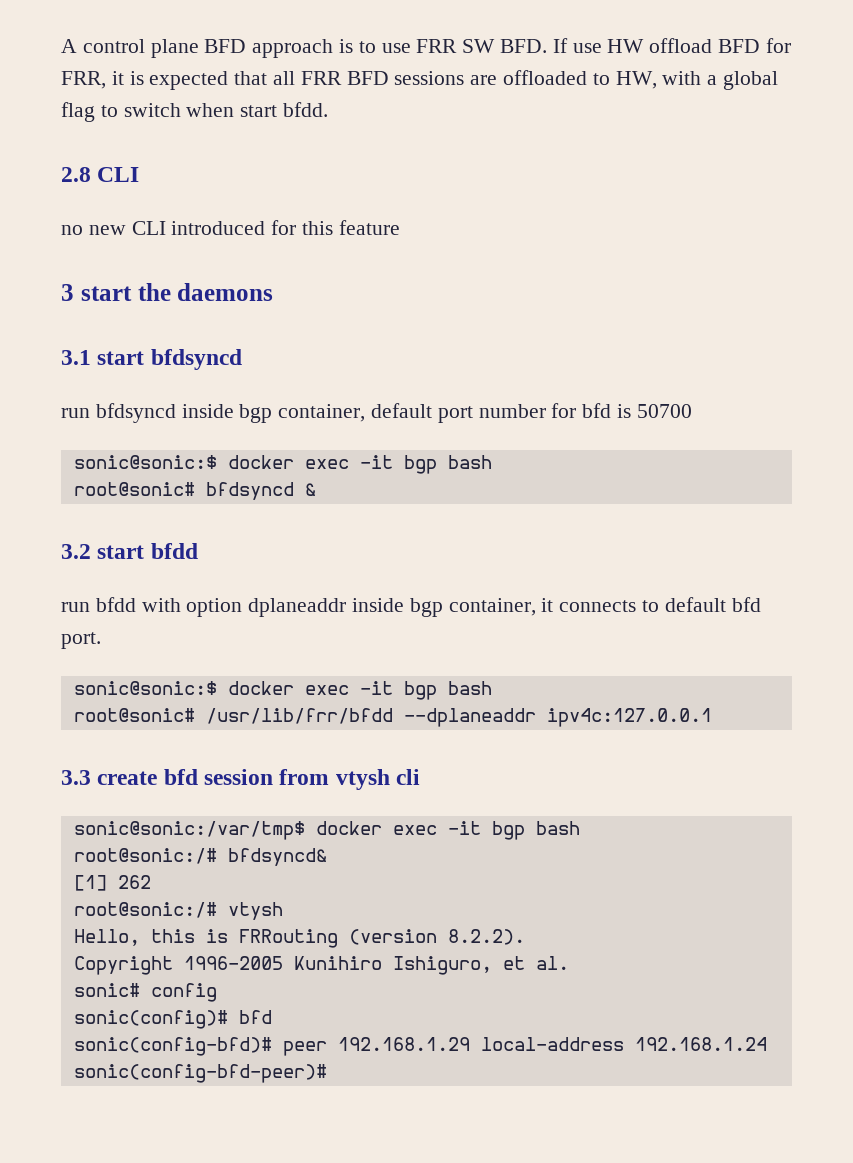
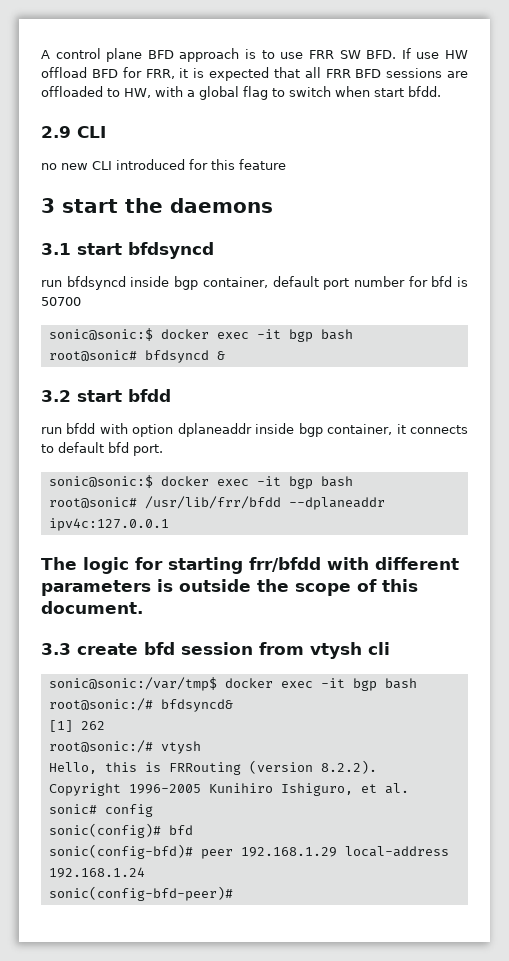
[61,167,91,182] 2.8 -> [41,126,71,138] 2.9
(712, 717) none -> [41,557,459,574] [41,579,418,596] [41,601,143,614] // The logic for starting frr/bfdd with different parameters is outside the scope of this document.

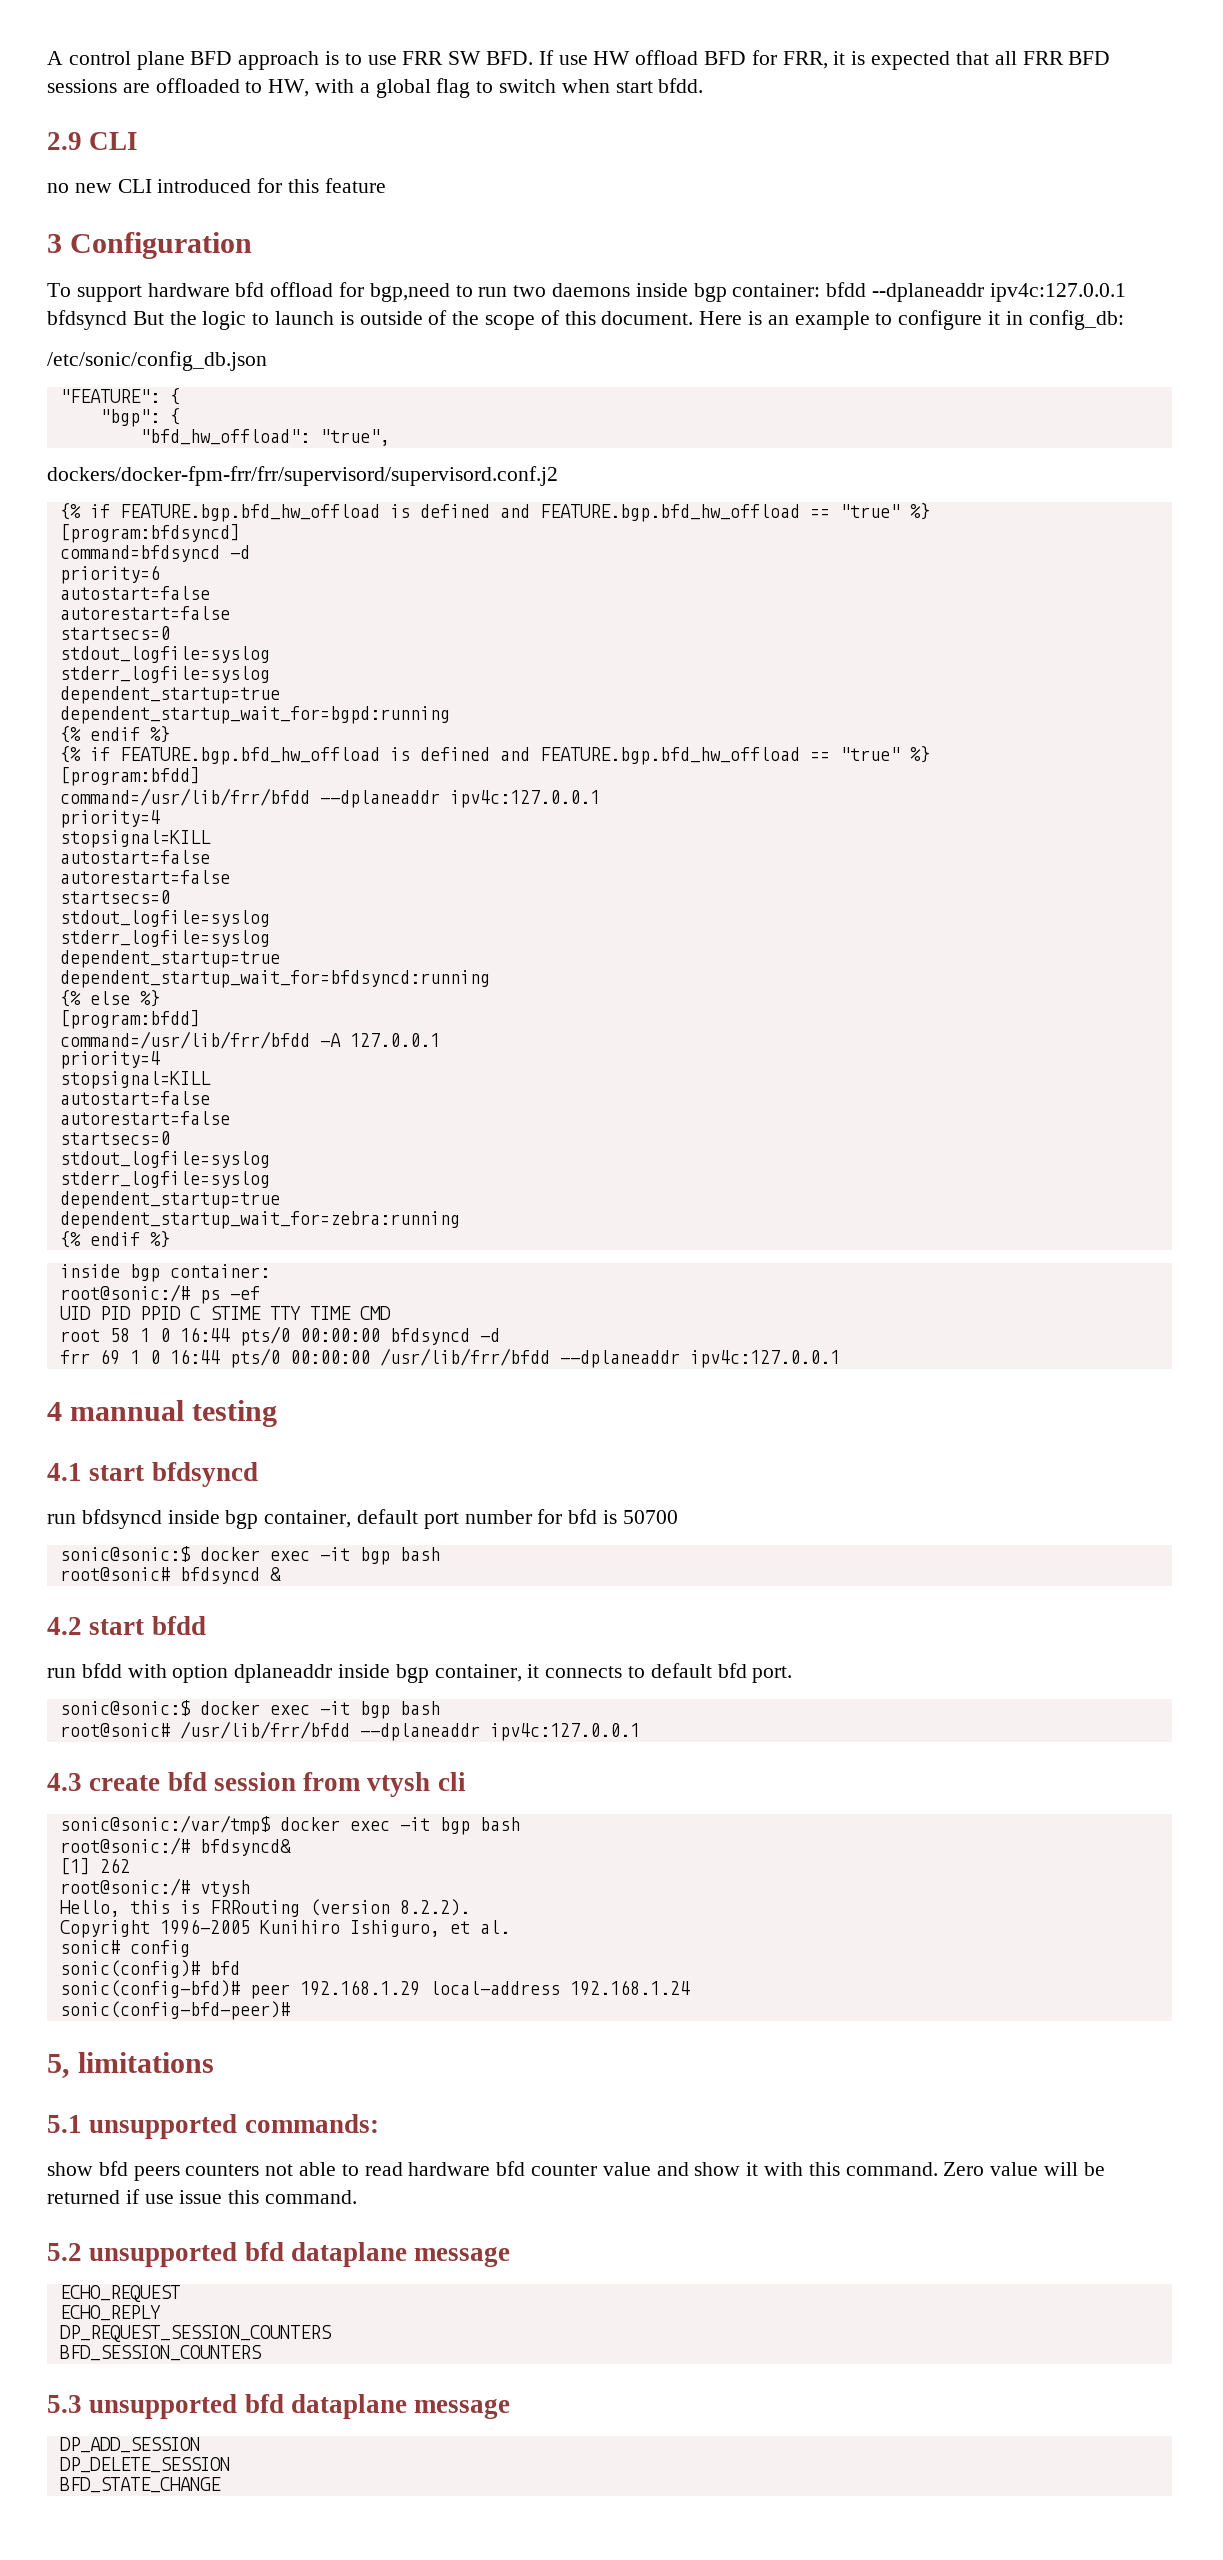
[62,198,273,213] [41,243,71,255] start the daemons // 3.1 -> [70,232,253,259] [47,282,1126,302] [47,310,1124,330] [47,351,267,371] [59,388,180,405] [99,408,180,427] [139,429,390,446] [47,466,558,486] [59,503,930,522] [59,524,240,543] [59,545,250,562] [59,565,160,584] [59,586,210,600] [59,606,230,620] [59,626,170,640] [59,646,270,663] [59,666,270,683] [59,686,280,704] [59,706,450,724] [59,726,170,743] [59,746,930,765] [59,767,200,786] [59,788,600,808] [59,810,160,828] [59,830,211,848] [59,850,210,864] [59,870,230,884] [59,890,170,904] [59,910,270,927] [59,930,270,947] [59,950,280,968] [59,970,490,988] [59,990,160,1007] [59,1010,200,1029] [59,1031,440,1049] [59,1051,160,1069] [59,1071,211,1089] [59,1091,210,1105] [59,1111,230,1125] [59,1131,170,1145] [59,1151,270,1168] [59,1171,270,1188] [59,1191,280,1209] [59,1211,460,1229] [59,1231,170,1248] [59,1264,270,1282] [59,1284,260,1304] [59,1306,391,1320] [59,1326,500,1346] [59,1348,840,1368] [47,1400,278,1427] [47,1463,82,1481] Configuration // To support hardware bfd offload for bgp,need to run two daemons inside bgp container: bfdd --dplaneaddr ipv4c:127.0.0.1 bfdsyncd But the logic to launch is outside of the scope of this document. Here is an example to configure it in config_db: // /etc/sonic/config_db.json // "FEATURE": { // "bgp": { // "bfd_hw_offload": "true", // dockers/docker-fpm-frr/frr/supervisord/supervisord.conf.j2 // {% if FEATURE.bgp.bfd_hw_offload is defined and FEATURE.bgp.bfd_hw_offload == "true" %} // [program:bfdsyncd] // command=bfdsyncd -d // priority=6 // autostart=false // autorestart=false // startsecs=0 // stdout_logfile=syslog // stderr_logfile=syslog // dependent_startup=true // dependent_startup_wait_for=bgpd:running // {% endif %} // {% if FEATURE.bgp.bfd_hw_offload is defined and FEATURE.bgp.bfd_hw_offload == "true" %} // [program:bfdd] // command=/usr/lib/frr/bfdd --dplaneaddr ipv4c:127.0.0.1 // priority=4 // stopsignal=KILL // autostart=false // autorestart=false // startsecs=0 // stdout_logfile=syslog // stderr_logfile=syslog // dependent_startup=true // dependent_startup_wait_for=bfdsyncd:running // {% else %} // [program:bfdd] // command=/usr/lib/frr/bfdd -A 127.0.0.1 // priority=4 // stopsignal=KILL // autostart=false // autorestart=false // startsecs=0 // stdout_logfile=syslog // stderr_logfile=syslog // dependent_startup=true // dependent_startup_wait_for=zebra:running // {% endif %} // inside bgp container: // root@sonic:/# ps -ef // UID PID PPID C STIME TTY TIME CMD // root 58 1 0 16:44 pts/0 00:00:00 bfdsyncd -d // frr 69 1 0 16:44 pts/0 00:00:00 /usr/lib/frr/bfdd --dplaneaddr ipv4c:127.0.0.1 // 4 mannual testing // 4.1
[41,390,71,402] 3.2 -> [47,1617,82,1635] 4.2
[41,557,459,574] [41,579,418,596] [41,601,143,614] [41,643,71,655] The logic for starting frr/bfdd with different parameters is outside the scope of this document. // 3.3 -> [47,1773,82,1791] 4.3
(233, 893) none -> [47,2052,215,2078] [47,2114,379,2139] [47,2161,1105,2181] [47,2189,358,2204] [47,2242,511,2267] [59,2285,180,2302] [59,2305,161,2321] [59,2325,332,2342] [59,2345,262,2361] [47,2394,511,2419] [59,2437,200,2453] [59,2457,230,2473] [59,2477,221,2493] // 5, limitations // 5.1 unsupported commands: // show bfd peers counters not able to read hardware bfd counter value and show it with this command. Zero value will be returned if use issue this command. // 5.2 unsupported bfd dataplane message // ECHO_REQUEST // ECHO_REPLY // DP_REQUEST_SESSION_COUNTERS // BFD_SESSION_COUNTERS // 5.3 unsupported bfd dataplane message // DP_ADD_SESSION // DP_DELETE_SESSION // BFD_STATE_CHANGE

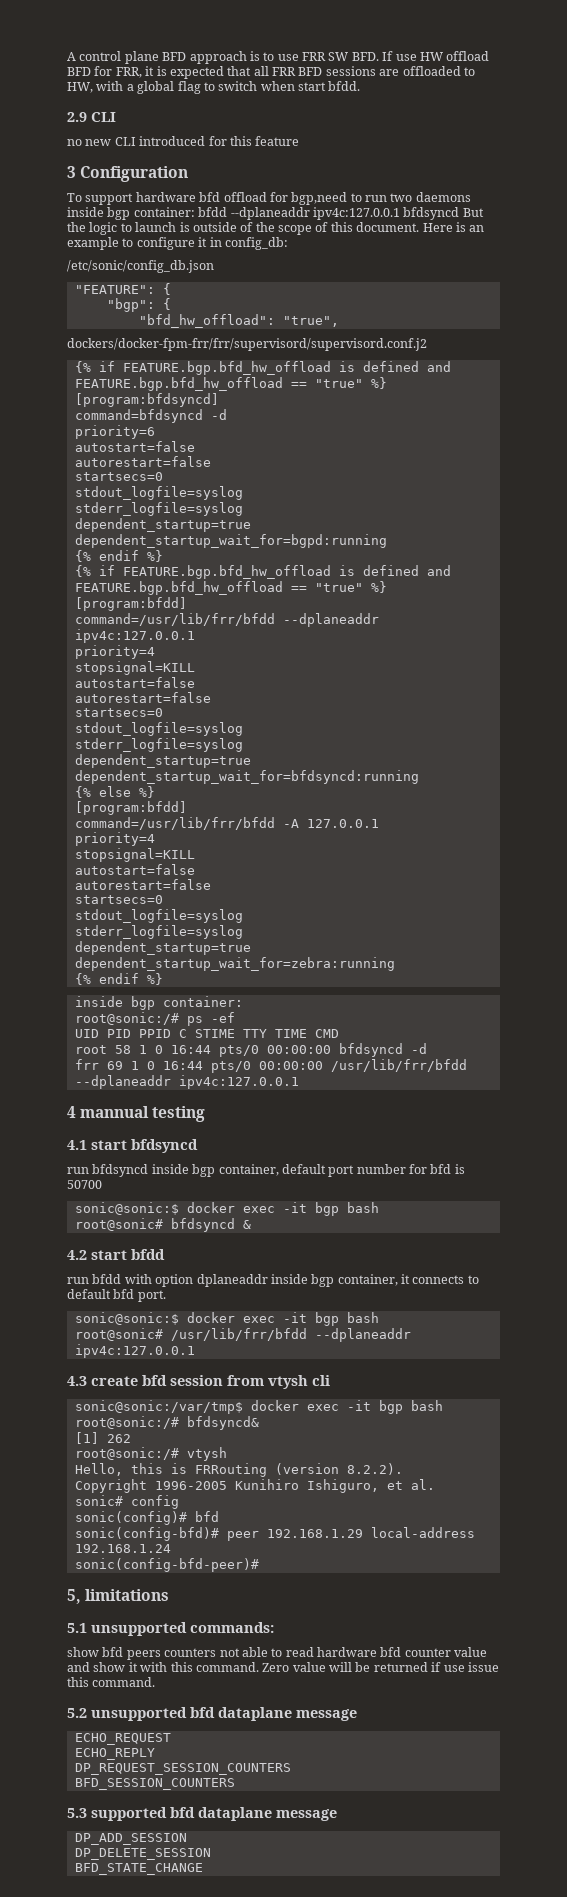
[89,2394,238,2419] unsupported -> [91,1807,167,1821] supported

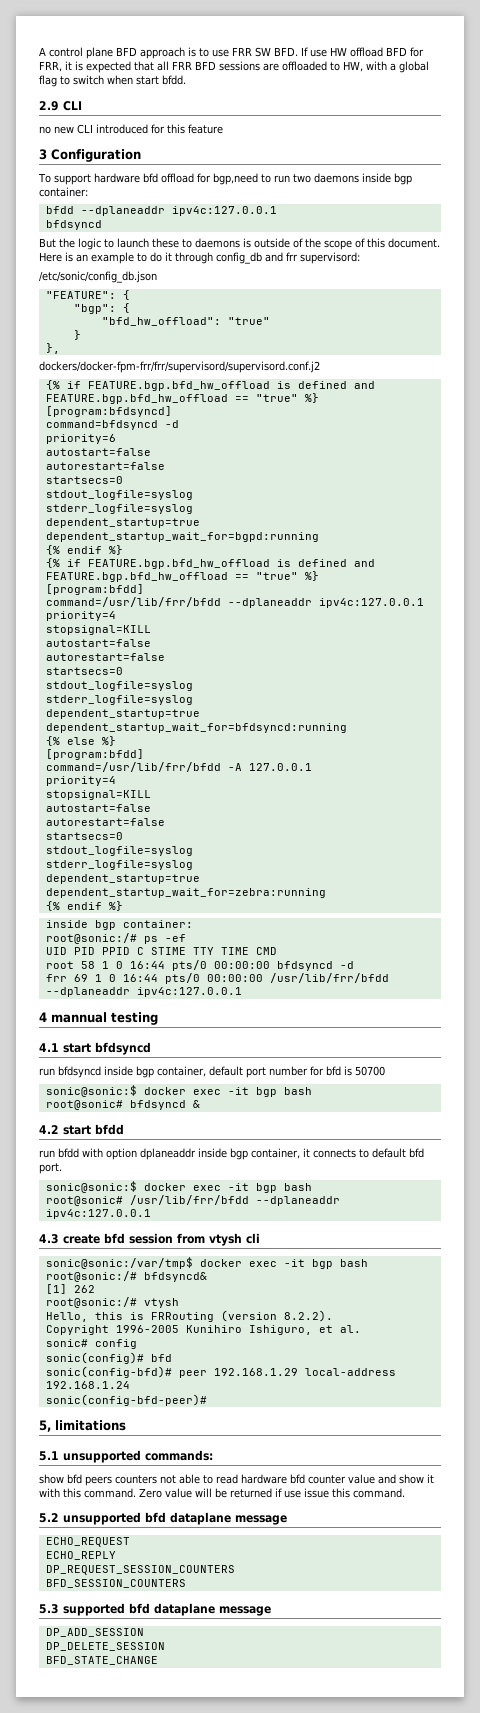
(195, 212) none -> (88, 192) //
[403,207,460,220] bfdsyncd -> [45,220,102,230] // bfdsyncd //
(177, 227) none -> [152,238,240,248] these to daemons
[136,237,288,250] configure it in config_db: -> [150,252,360,264] do it through config_db and frr supervisord:
[282,316,339,327] "true", -> [227,317,270,325] [73,330,81,340] [45,343,60,354] "true" // } // },

